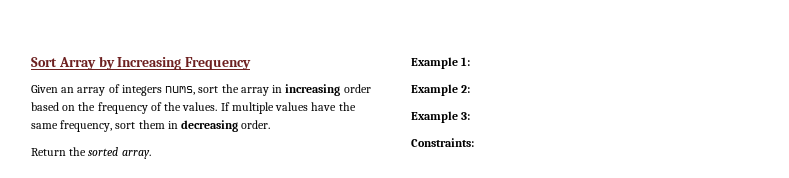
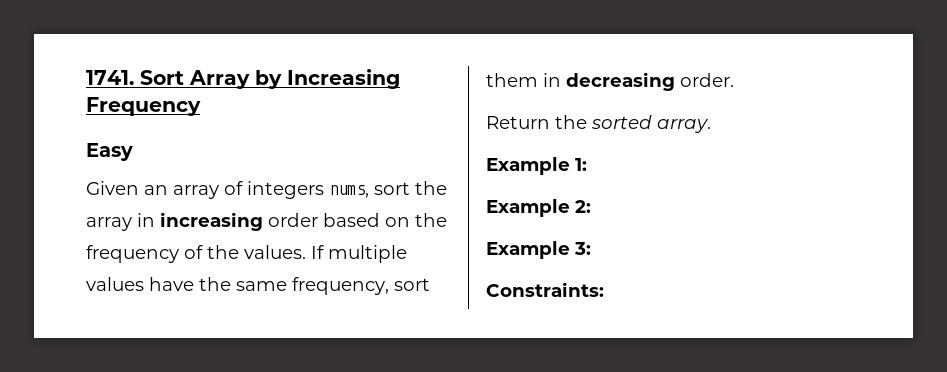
(31, 62) none -> [86,70,134,85] 1741.
(252, 63) none -> [86,143,133,161] // Easy

